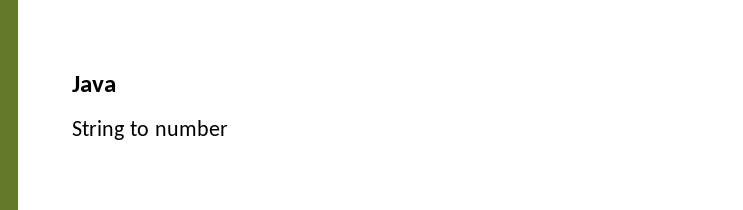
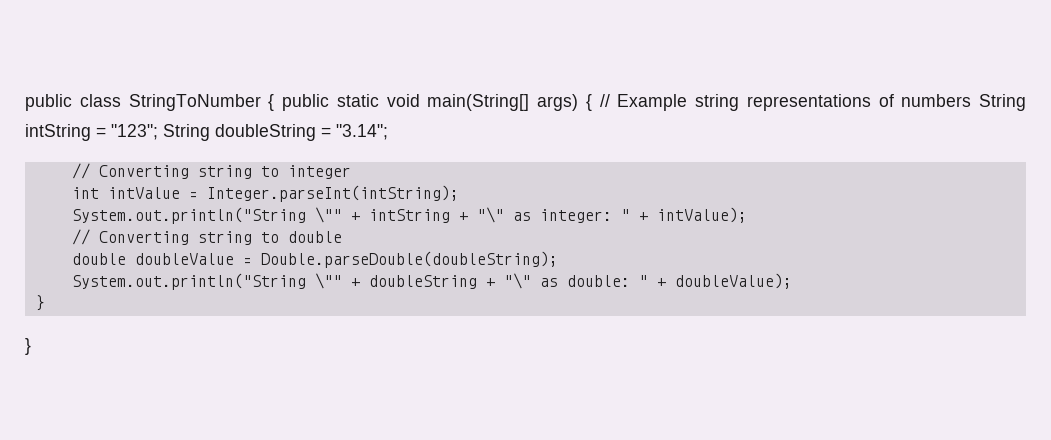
[72,76,116,92] [72,120,228,140] Java // String to number -> [25,94,1026,111] [25,124,388,141] [71,163,351,179] [71,185,459,202] [71,207,747,224] [71,229,342,245] [71,251,558,268] [71,273,792,290] [35,295,45,311] [25,338,31,355] public class StringToNumber { public static void main(String[] args) { // Example string representations of numbers String intString = "123"; String doubleString = "3.14"; // // Converting string to integer // int intValue = Integer.parseInt(intString); // System.out.println("String \"" + intString + "\" as integer: " + intValue); // // Converting string to double // double doubleValue = Double.parseDouble(doubleString); // System.out.println("String \"" + doubleString + "\" as double: " + doubleValue); // } // }

